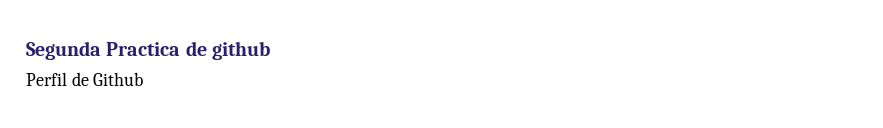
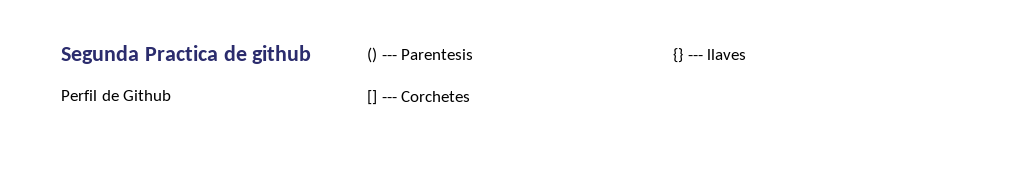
(144, 79) none -> [367,47,474,63] [367,90,471,105] [673,48,747,63] // () --- Parentesis // [] --- Corchetes // {} --- llaves

